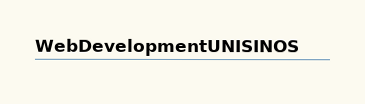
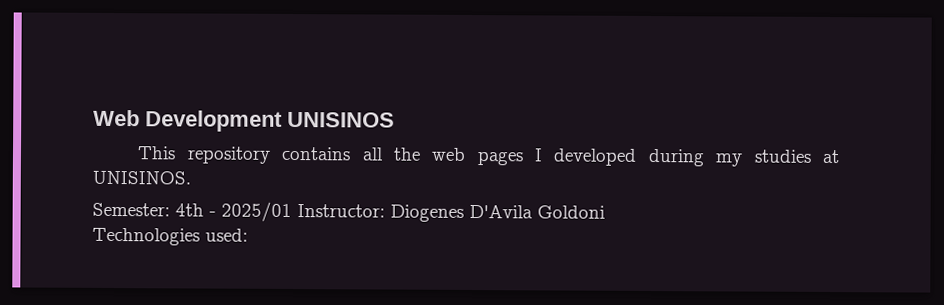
[34,38,300,57] WebDevelopmentUNISINOS -> [93,109,395,132] [137,146,840,167] [92,170,191,185] [92,201,605,222] [92,227,248,246] Web Development UNISINOS // This repository contains all the web pages I developed during my studies at UNISINOS. // Semester: 4th - 2025/01 Instructor: Diogenes D'Avila Goldoni // Technologies used:

